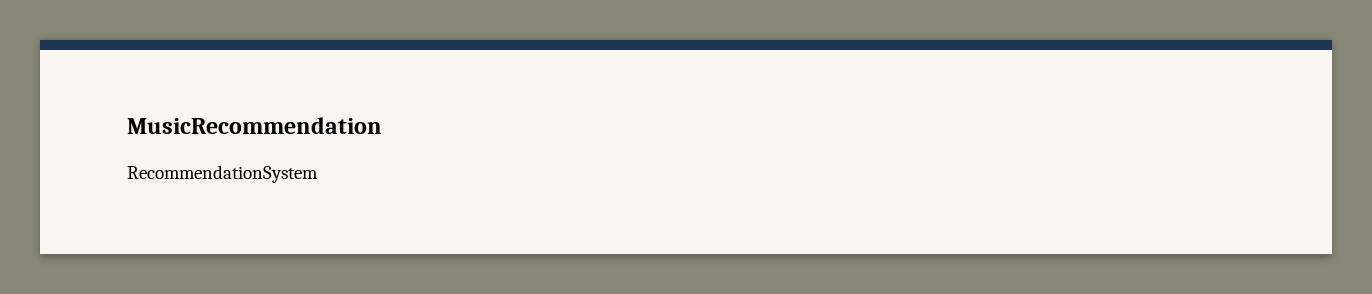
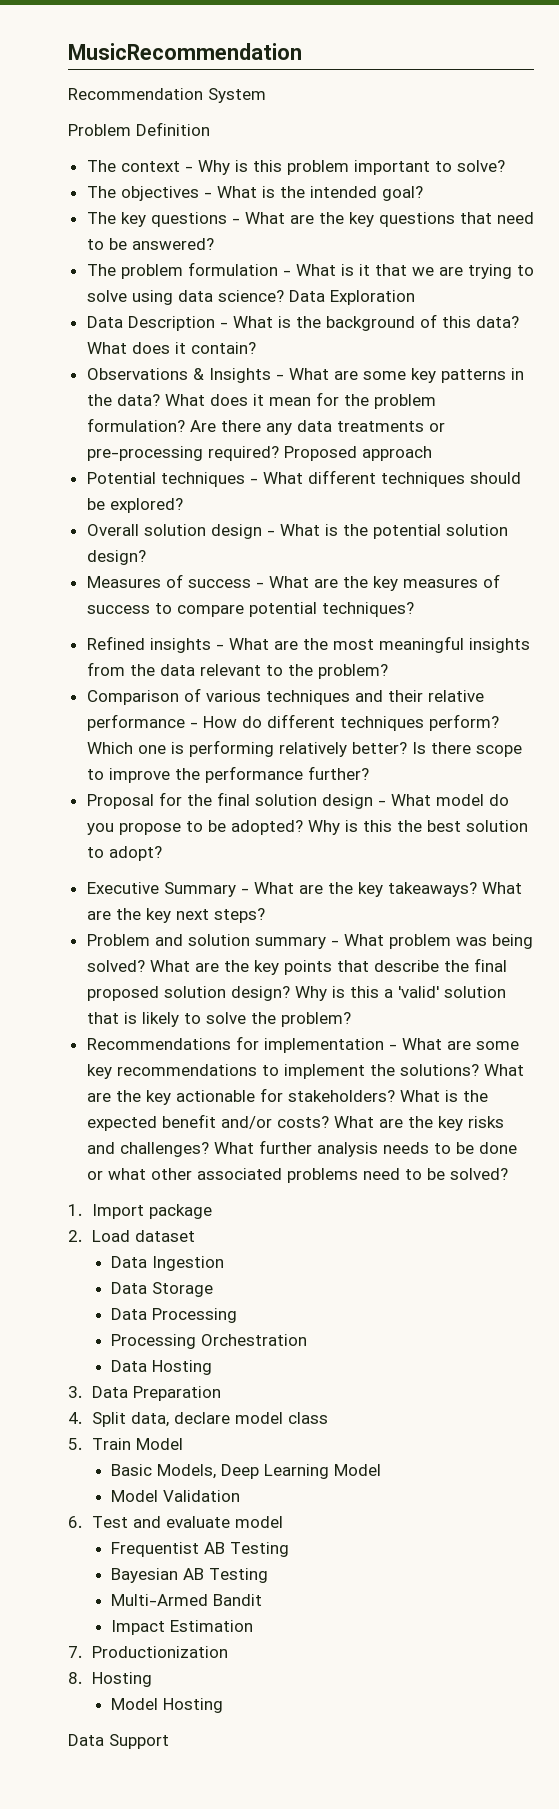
[127,165,318,183] RecommendationSystem -> [68,88,266,103] [68,122,210,136] [86,160,505,175] [86,186,423,201] [86,212,534,227] [86,238,214,250] [86,262,534,279] [86,290,415,305] [86,314,519,331] [86,342,256,354] [86,368,524,383] [86,392,436,409] [86,418,445,435] [86,446,432,461] [86,470,521,487] [86,498,183,513] [86,524,508,539] [86,550,146,565] [86,574,500,591] [86,602,414,617] [86,636,530,653] [86,662,388,679] [86,688,484,705] [86,714,499,731] [86,740,522,757] [86,766,369,783] [86,792,509,809] [86,820,528,835] [86,846,162,861] [86,882,522,897] [86,908,265,923] [86,934,533,949] [86,958,507,975] [86,986,506,1001] [86,1012,351,1027] [86,1036,519,1053] [86,1064,524,1079] [86,1088,488,1105] [86,1114,504,1131] [86,1140,517,1157] [86,1168,508,1183] [68,1204,213,1219] [68,1230,196,1242] [110,1256,224,1271] [110,1282,213,1297] [110,1308,237,1323] [110,1334,307,1349] [110,1360,212,1375] [68,1386,222,1401] [68,1412,329,1427] [68,1438,184,1450] [110,1464,381,1479] [110,1490,240,1502] [68,1516,284,1528] [110,1542,289,1557] [110,1568,268,1583] [110,1594,262,1606] [110,1620,253,1635] [68,1646,229,1658] [68,1672,153,1687] [110,1698,223,1713] [68,1734,169,1749] Recommendation System // Problem Definition // The context - Why is this problem important to solve? // The objectives - What is the intended goal? // The key questions - What are the key questions that need to be answered? // The problem formulation - What is it that we are trying to solve using data science? Data Exploration // Data Description - What is the background of this data? What does it contain? // Observations & Insights - What are some key patterns in the data? What does it mean for the problem formulation? Are there any data treatments or pre-processing required? Proposed approach // Potential techniques - What different techniques should be explored? // Overall solution design - What is the potential solution design? // Measures of success - What are the key measures of success to compare potential techniques? // Refined insights - What are the most meaningful insights from the data relevant to the problem? // Comparison of various techniques and their relative performance - How do different techniques perform? Which one is performing relatively better? Is there scope to improve the performance further? // Proposal for the final solution design - What model do you propose to be adopted? Why is this the best solution to adopt? // Executive Summary - What are the key takeaways? What are the key next steps? // Problem and solution summary - What problem was being solved? What are the key points that describe the final proposed solution design? Why is this a 'valid' solution that is likely to solve the problem? // Recommendations for implementation - What are some key recommendations to implement the solutions? What are the key actionable for stakeholders? What is the expected benefit and/or costs? What are the key risks and challenges? What further analysis needs to be done or what other associated problems need to be solved? // 1. Import package // 2. Load dataset // Data Ingestion // Data Storage // Data Processing // Processing Orchestration // Data Hosting // 3. Data Preparation // 4. Split data, declare model class // 5. Train Model // Basic Models, Deep Learning Model // Model Validation // 6. Test and evaluate model // Frequentist AB Testing // Bayesian AB Testing // Multi-Armed Bandit // Impact Estimation // 7. Productionization // 8. Hosting // Model Hosting // Data Support

